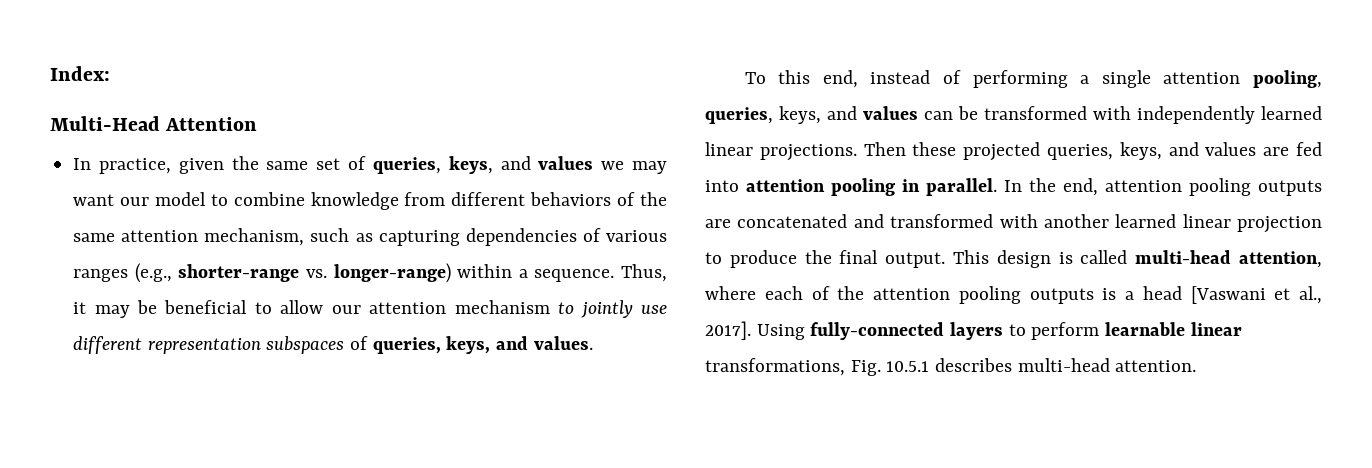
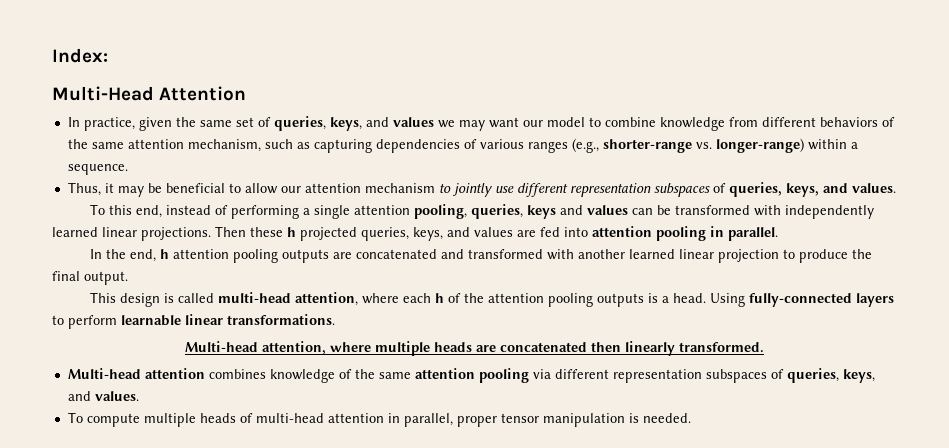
(615, 275) none -> (128, 169) //
[779,106,821,124] keys, -> [526,205,556,219] keys
(957, 149) none -> [287,227,296,237] h
(997, 187) none -> (778, 234) //
(1098, 187) none -> [159,249,169,259] h
(946, 260) none -> (128, 278) //
(803, 293) none -> [434,293,444,303] h
[1142,286,1322,304] [705,321,751,340] head [Vaswani et al., 2017]. -> [672,293,706,303] head.
[705,358,1197,376] transformations, Fig. 10.5.1 describes multi-head attention. -> [227,314,335,325] [185,341,764,356] [67,368,875,383] [67,391,139,401] [67,412,691,427] transformations. // Multi-head attention, where multiple heads are concatenated then linearly transformed. // Multi-head attention combines knowledge of the same attention pooling via different representation subspaces of queries, keys, and values. // To compute multiple heads of multi-head attention in parallel, proper tensor manipulation is needed.

